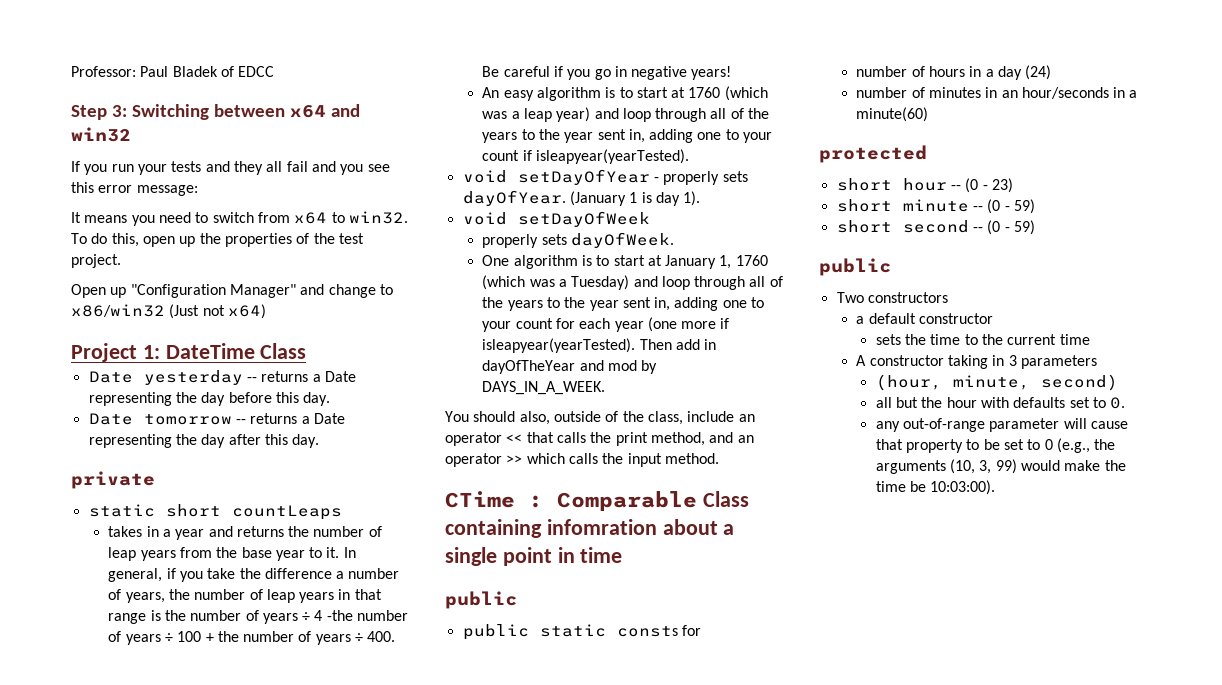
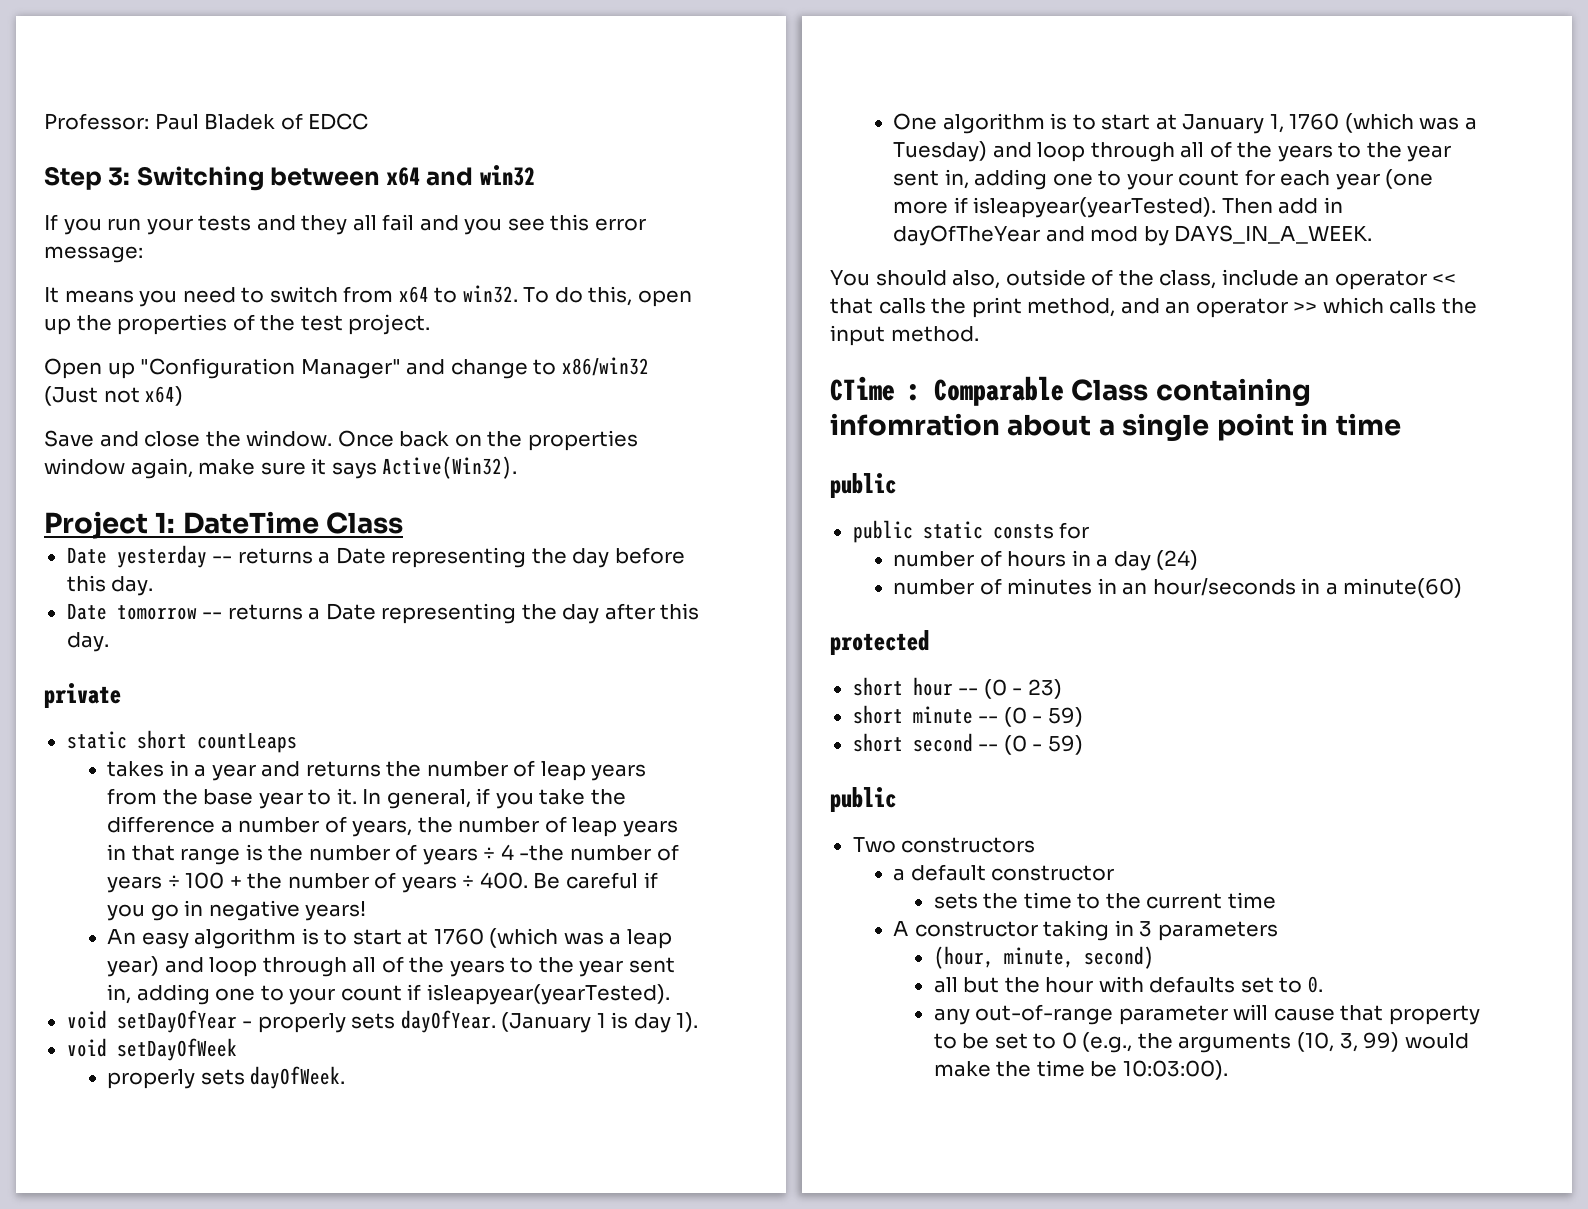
(266, 311) none -> [44,430,638,451] [44,456,518,479] // Save and close the window. Once back on the properties window again, make sure it says Active(Win32).

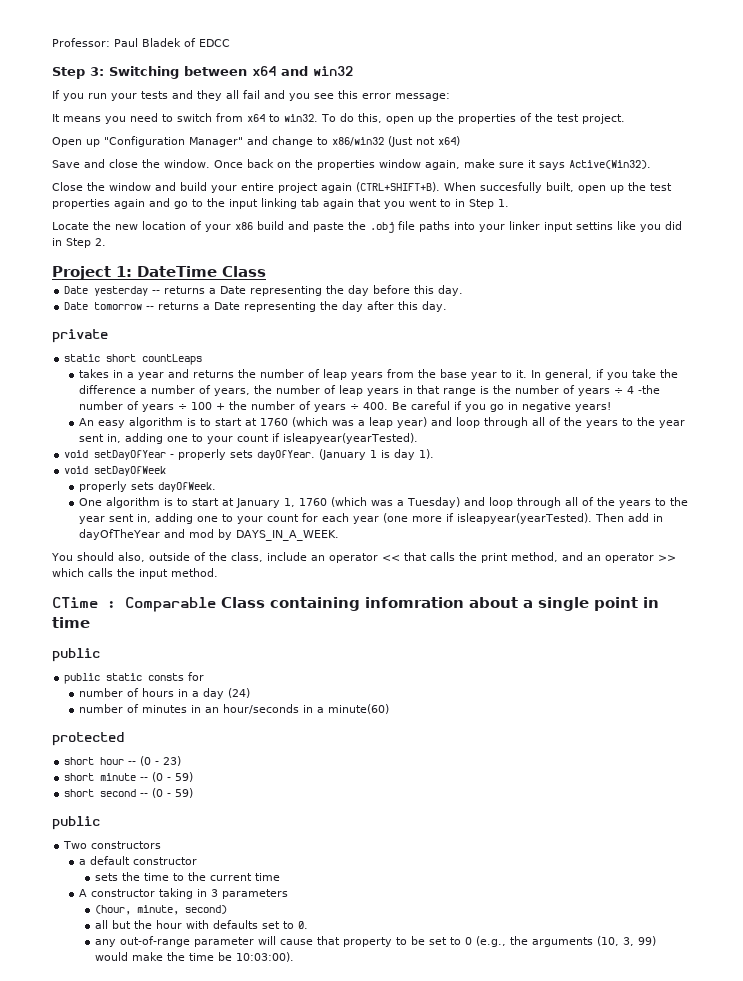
(518, 467) none -> [52,182,672,193] [52,198,509,209] [52,221,682,233] [52,238,106,248] // Close the window and build your entire project again (CTRL+SHIFT+B). When succesfully built, open up the test properties again and go to the input linking tab again that you went to in Step 1. // Locate the new location of your x86 build and paste the .obj file paths into your linker input settins like you did in Step 2.

